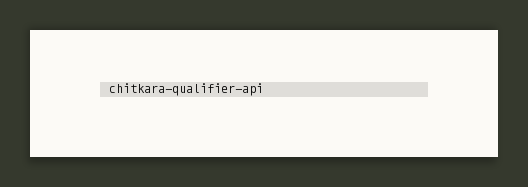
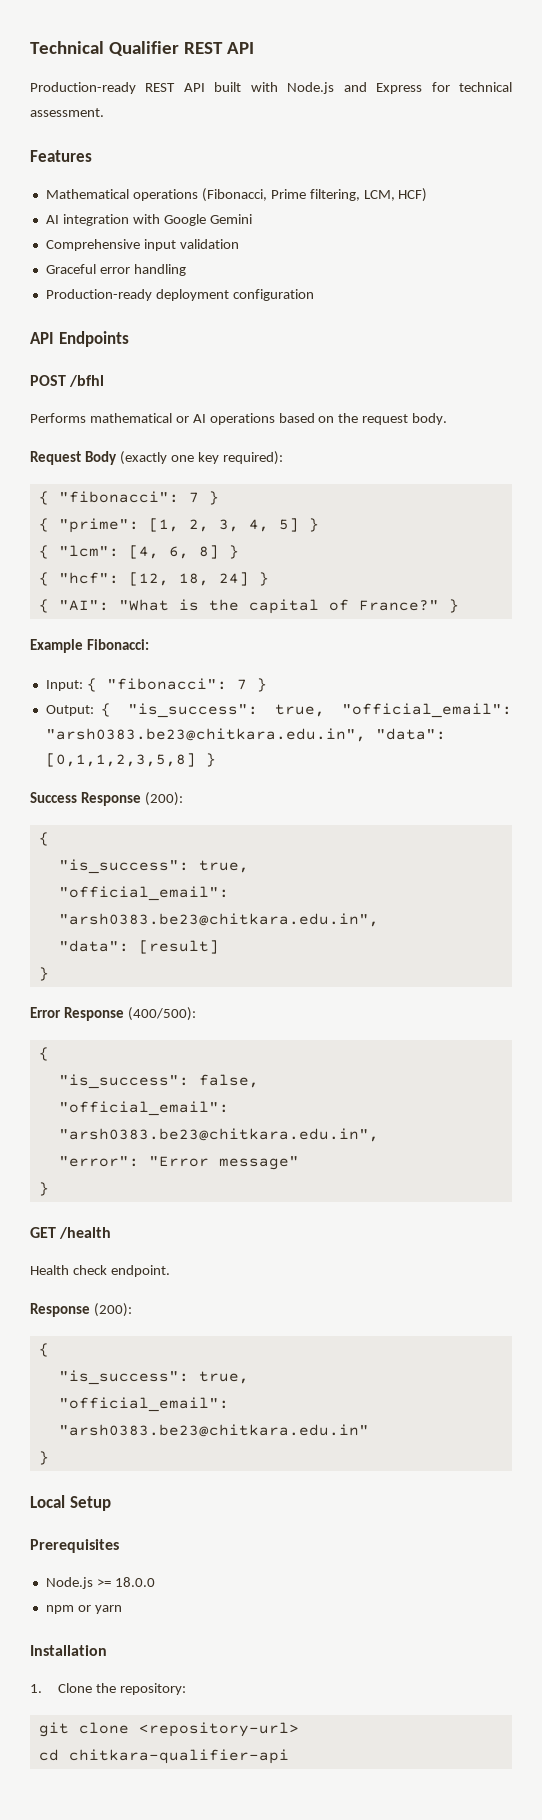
(108, 89) none -> [30,41,254,56] [30,82,513,94] [30,108,104,117] [30,150,92,162] [45,188,428,202] [45,214,252,226] [45,239,239,251] [45,264,186,276] [45,289,314,301] [30,331,129,347] [30,375,105,387] [30,413,448,425] [30,451,283,465] [38,491,219,505] [38,518,319,533] [38,545,239,559] [38,572,269,586] [38,599,459,614] [30,639,149,653] [45,678,267,692] [45,703,512,718] [45,728,446,742] [45,753,216,767] [30,792,183,806] [38,832,49,846] [58,859,249,874] [58,886,229,901] [58,913,379,927] [58,940,219,954] [38,967,49,981] [30,1007,196,1021] [38,1047,49,1061] [58,1074,259,1089] [58,1101,229,1116] [58,1128,379,1142] [58,1156,299,1170] [38,1182,49,1196] [30,1227,112,1239] [30,1265,170,1277] [30,1303,132,1317] [38,1343,49,1357] [58,1370,249,1385] [58,1397,229,1412] [58,1424,369,1437] [38,1451,49,1465] [30,1495,111,1511] [30,1539,119,1553] [45,1577,155,1589] [45,1605,122,1614] [30,1645,107,1656] [30,1683,187,1695] [38,1722,299,1737] [38,1749,59,1761] Technical Qualifier REST API // Production-ready REST API built with Node.js and Express for technical assessment. // Features // Mathematical operations (Fibonacci, Prime filtering, LCM, HCF) // AI integration with Google Gemini // Comprehensive input validation // Graceful error handling // Production-ready deployment configuration // API Endpoints // POST /bfhl // Performs mathematical or AI operations based on the request body. // Request Body (exactly one key required): // { "fibonacci": 7 } // { "prime": [1, 2, 3, 4, 5] } // { "lcm": [4, 6, 8] } // { "hcf": [12, 18, 24] } // { "AI": "What is the capital of France?" } // Example Fibonacci: // Input: { "fibonacci": 7 } // Output: { "is_success": true, "official_email": "arsh0383.be23@chitkara.edu.in", "data": [0,1,1,2,3,5,8] } // Success Response (200): // { // "is_success": true, // "official_email": "arsh0383.be23@chitkara.edu.in", // "data": [result] // } // Error Response (400/500): // { // "is_success": false, // "official_email": "arsh0383.be23@chitkara.edu.in", // "error": "Error message" // } // GET /health // Health check endpoint. // Response (200): // { // "is_success": true, // "official_email": "arsh0383.be23@chitkara.edu.in" // } // Local Setup // Prerequisites // Node.js >= 18.0.0 // npm or yarn // Installation // 1. Clone the repository: // git clone <repository-url> // cd

